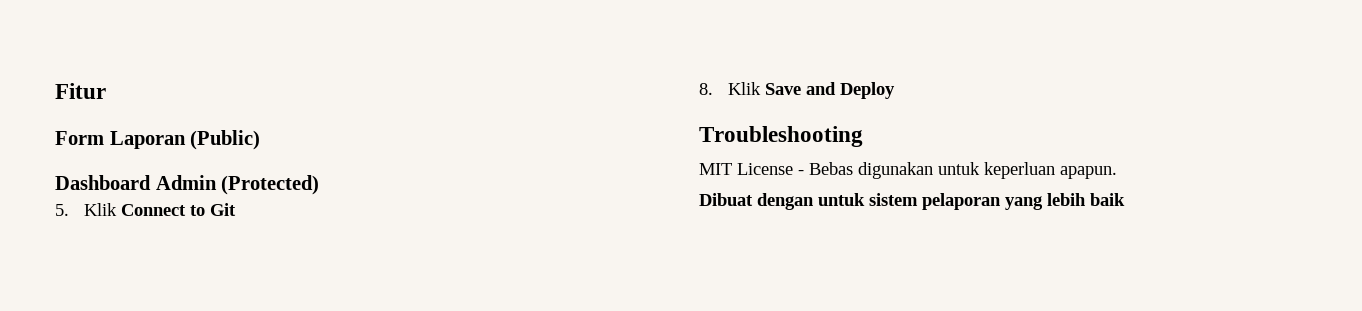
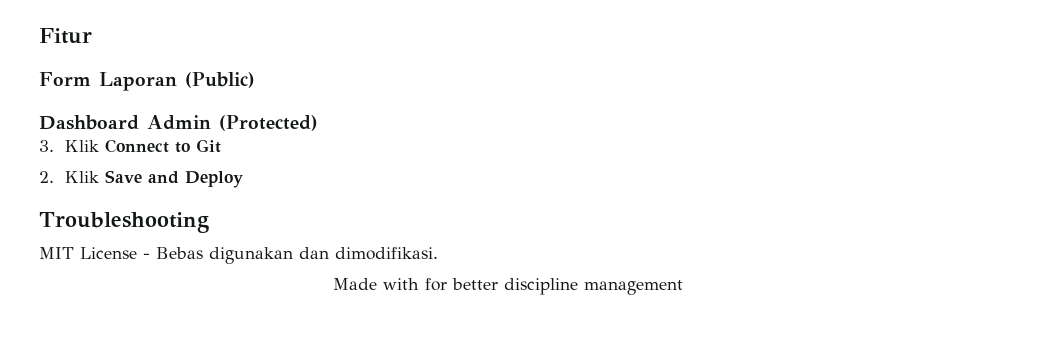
[55,204,69,216] 5. -> [39,140,54,152] 3.
[699,83,713,95] 8. -> [39,171,54,183] 2.
[938,162,1117,179] [699,193,1125,210] untuk keperluan apapun. // Dibuat dengan untuk sistem pelaporan yang lebih baik -> [299,247,438,260] [332,278,683,295] dan dimodifikasi. // Made with for better discipline management

